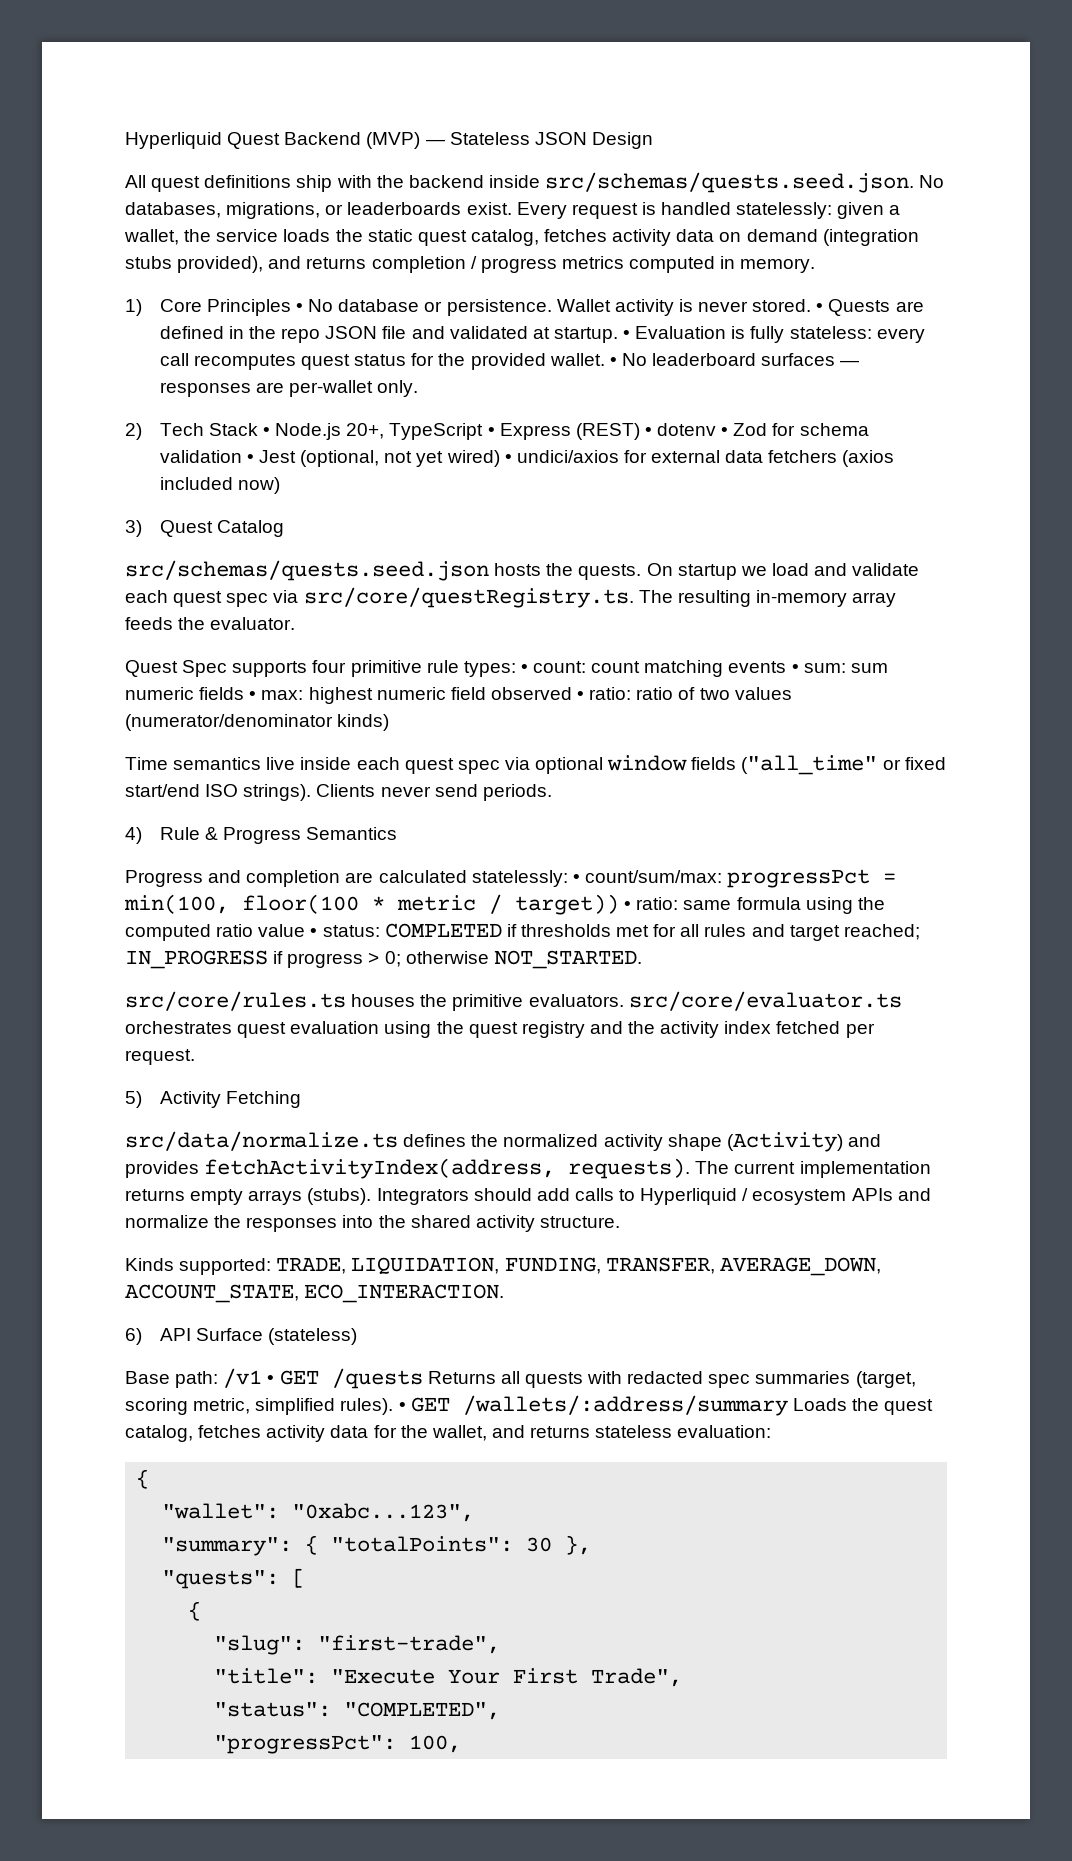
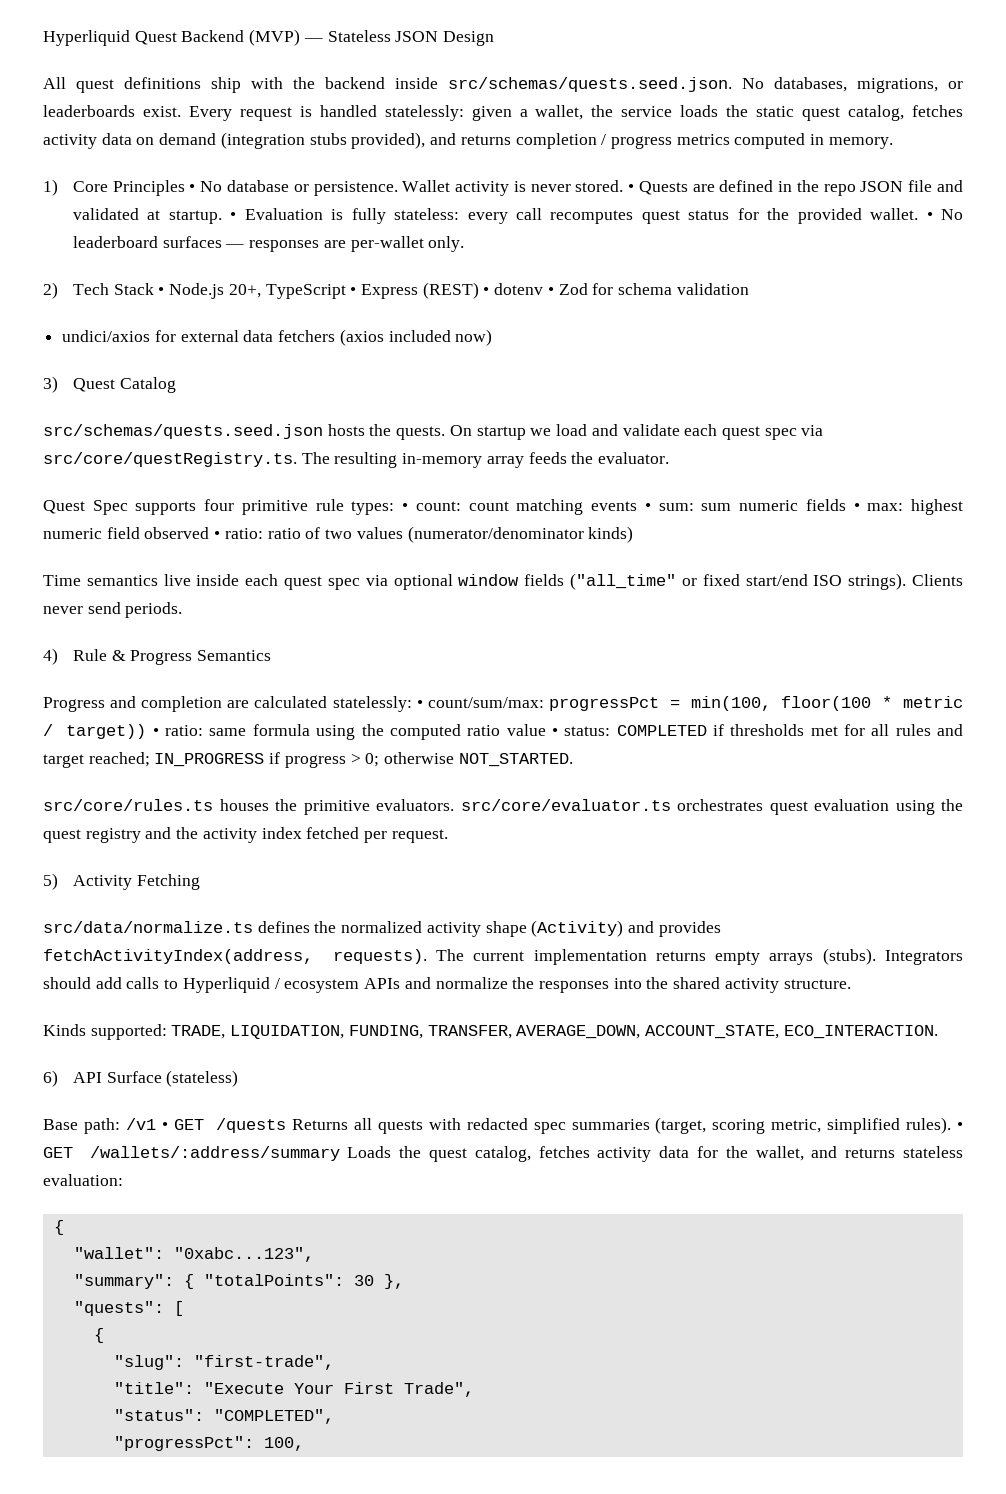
[246,450,512,467] • Jest (optional, not yet wired) • -> (749, 289) //

